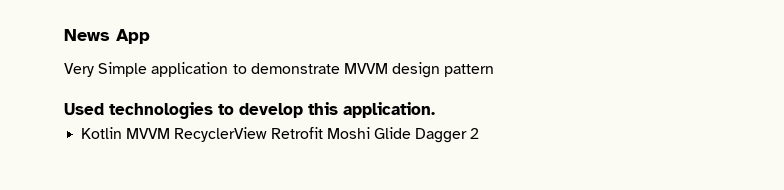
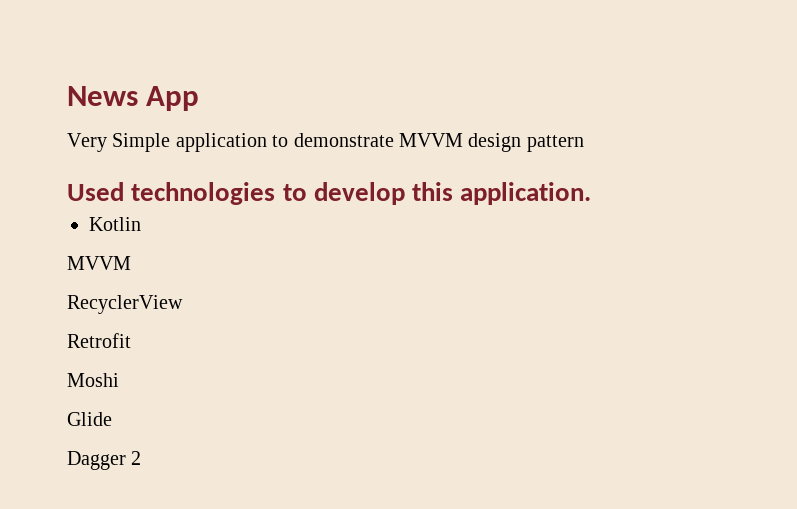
[126,128,171,139] MVVM -> [67,256,131,270] // MVVM //
(268, 134) none -> (183, 304) //
(323, 133) none -> (131, 340) //
(370, 133) none -> (119, 380) //
(411, 133) none -> (112, 419) //

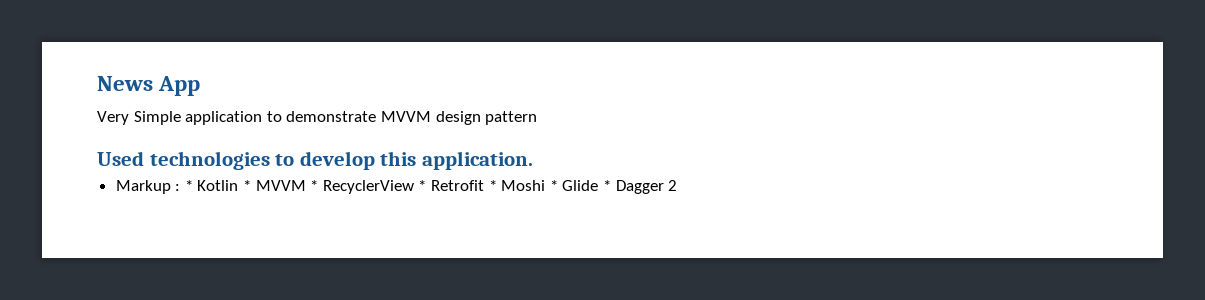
(592, 193) none -> [115,180,193,194] Markup : *
[67,256,131,270] // MVVM // -> [243,180,319,191] * MVVM *
(183, 304) // -> [418,180,427,191] *
(131, 340) // -> [488,180,497,191] *
(119, 380) // -> [549,180,558,191] *
(112, 419) // -> [602,180,611,191] *

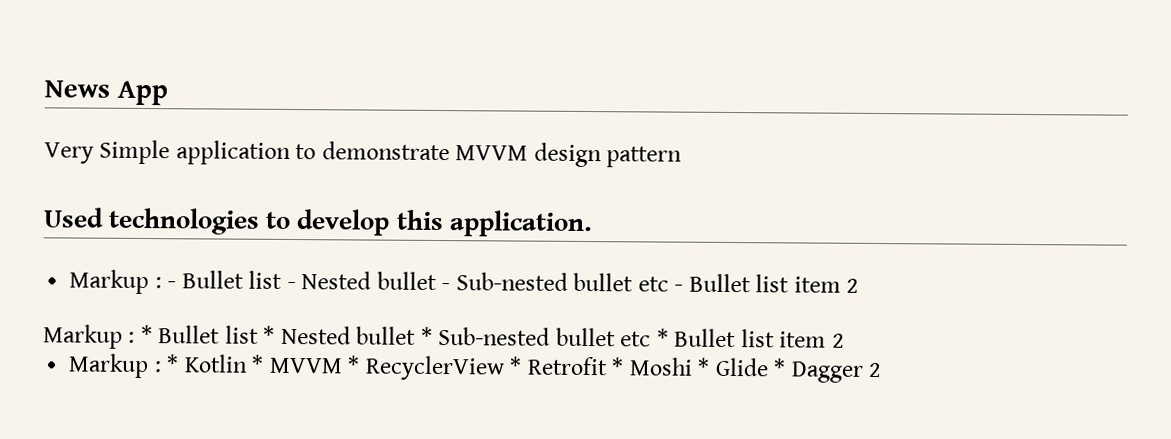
(533, 160) none -> [69,269,860,295] [43,324,845,349] // Markup : - Bullet list - Nested bullet - Sub-nested bullet etc - Bullet list item 2 // Markup : * Bullet list * Nested bullet * Sub-nested bullet etc * Bullet list item 2

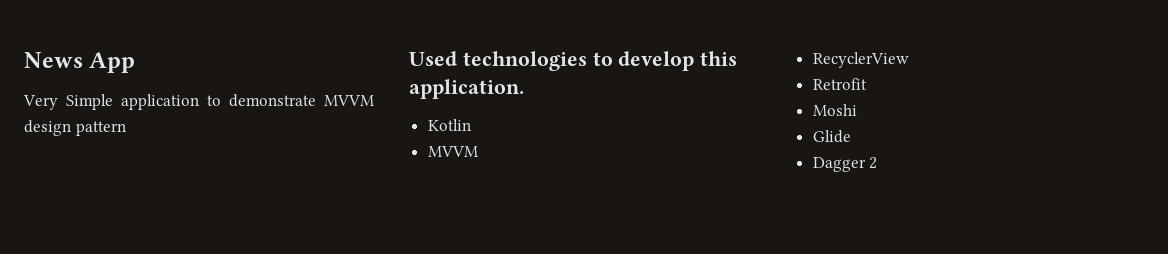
[69,269,860,295] [43,324,845,349] [68,353,361,379] Markup : - Bullet list - Nested bullet - Sub-nested bullet etc - Bullet list item 2 // Markup : * Bullet list * Nested bullet * Sub-nested bullet etc * Bullet list item 2 // Markup : * Kotlin * MVVM * -> [427,119,471,131] [427,146,478,157] Kotlin // MVVM //
[509,356,523,375] * -> (909, 60) //
[611,357,625,376] * -> (867, 84) //
[697,357,711,376] * -> (857, 110) //
[773,358,787,377] * -> (851, 136) //

